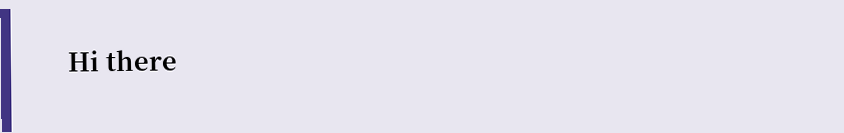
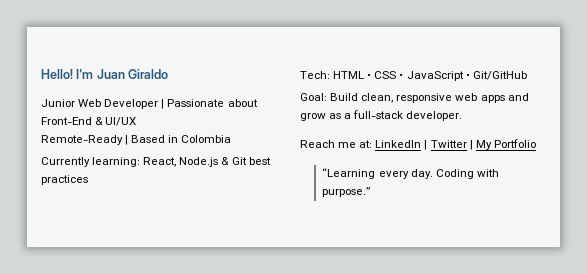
[67,49,178,72] Hi there -> [41,69,169,79] [41,99,258,109] [41,117,137,126] [41,135,232,145] [41,157,271,167] [41,175,88,185] [300,71,527,81] [300,93,529,103] [300,110,463,121] [300,139,536,150] [322,168,499,179] [322,187,371,197] Hello! I'm Juan Giraldo // Junior Web Developer | Passionate about Front-End & UI/UX // Remote-Ready | Based in Colombia // Currently learning: React, Node.js & Git best practices // Tech: HTML • CSS • JavaScript • Git/GitHub // Goal: Build clean, responsive web apps and grow as a full-stack developer. // Reach me at: LinkedIn | Twitter | My Portfolio // “Learning every day. Coding with purpose.”

